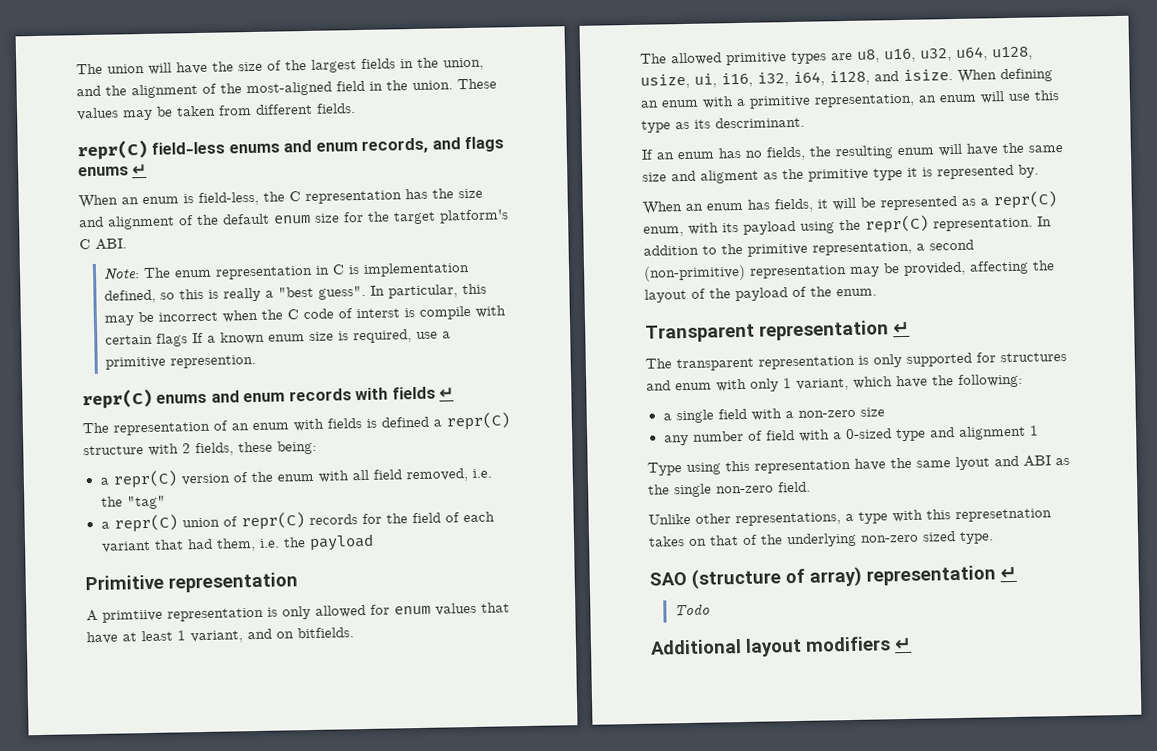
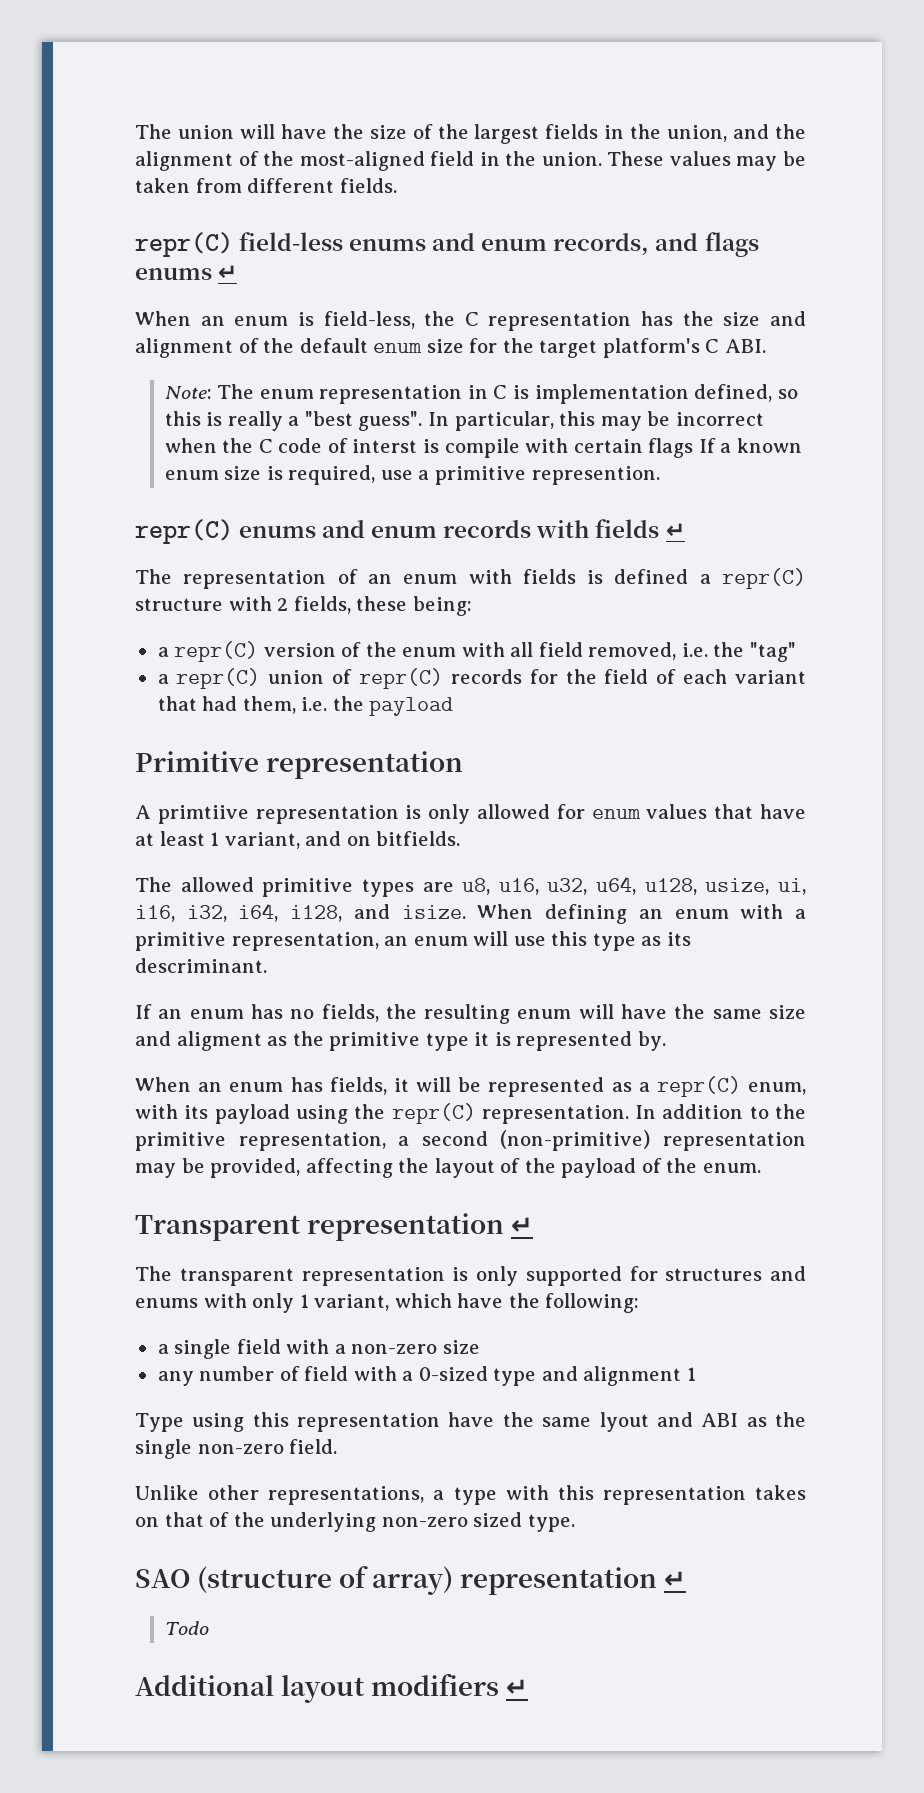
[675,382,712,391] enum -> [135,1298,198,1308] enums
[955,508,1052,523] represetnation -> [602,1486,746,1505] representation

